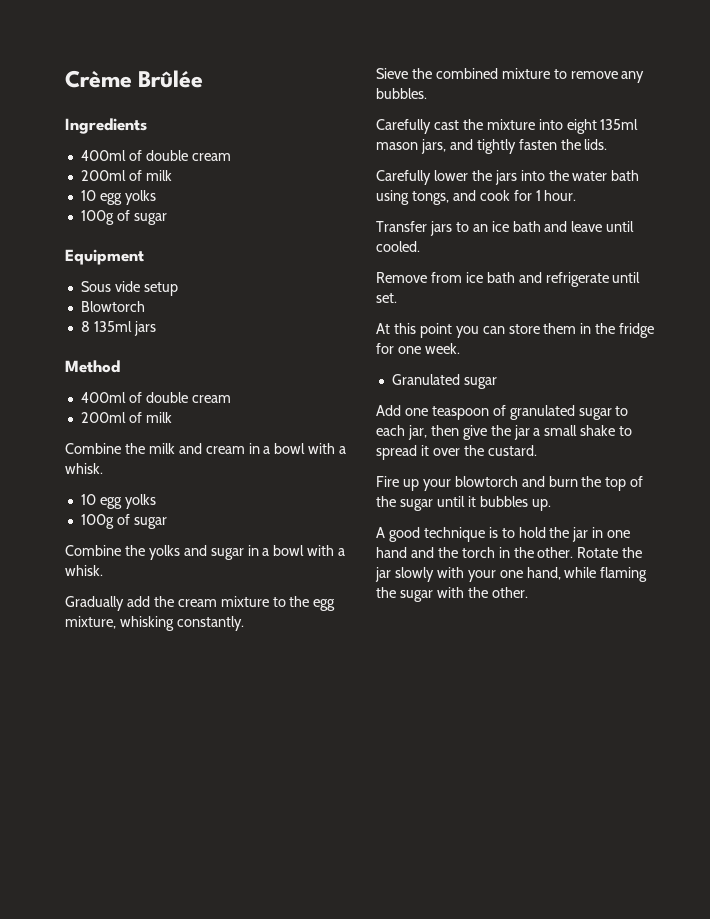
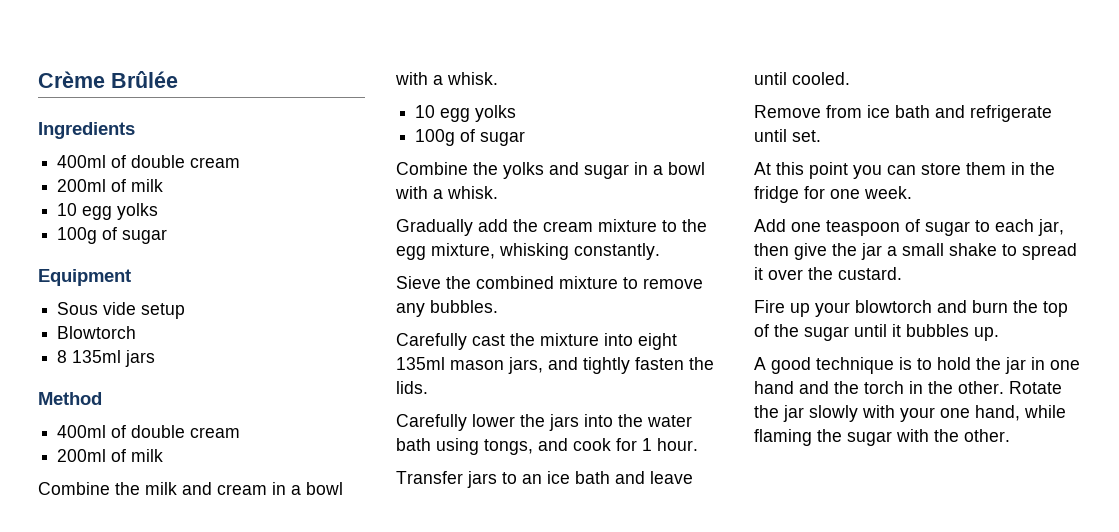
[391,374,497,389] // Granulated sugar -> (912, 192) none
[509,405,575,420] granulated -> (920, 225) none

